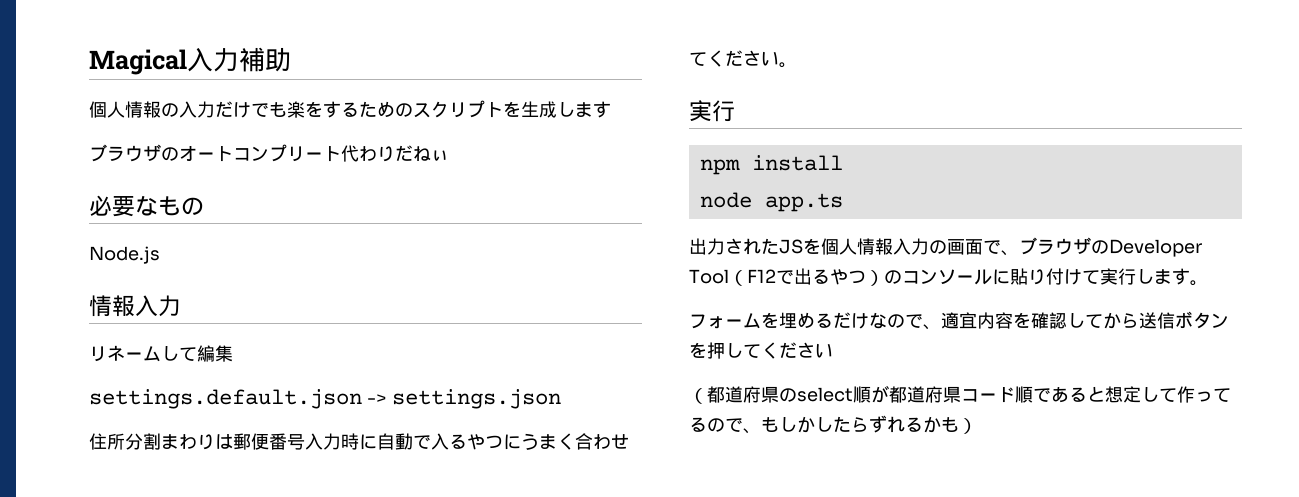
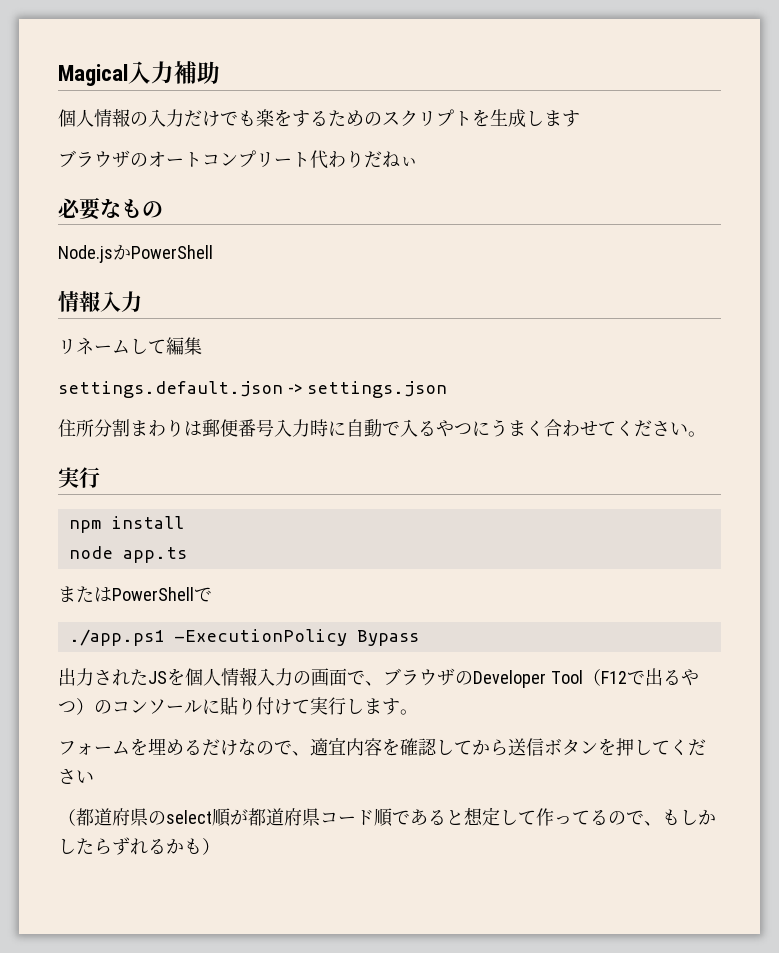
(160, 255) none -> [113,244,213,260] かPowerShell
(843, 202) none -> [58,586,212,603] [68,629,419,646] // またはPowerShellで // ./app.ps1 -ExecutionPolicy Bypass

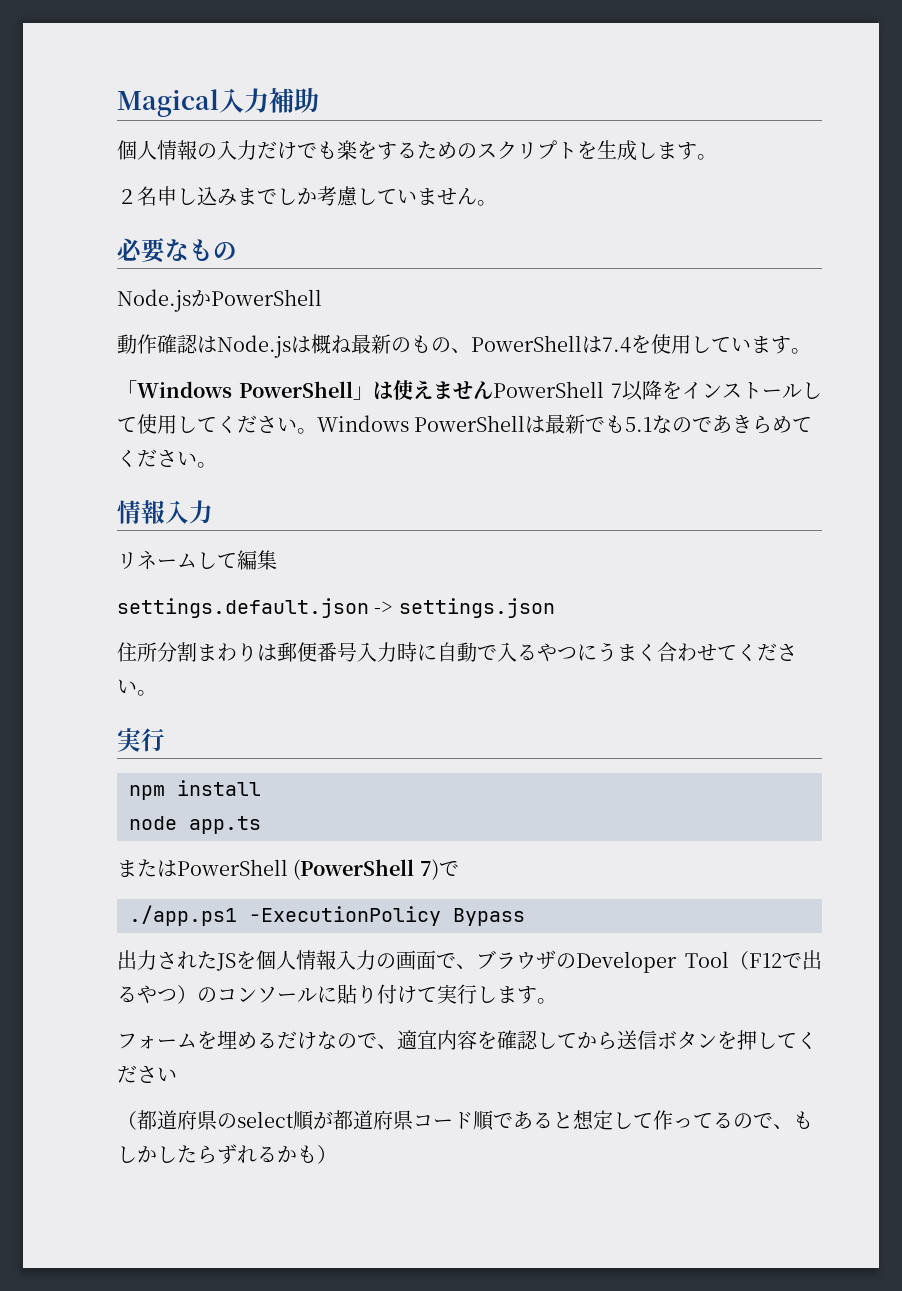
[58,150,418,169] // ブラウザのオートコンプリート代わりだねぃ -> [697,154,717,160] [117,186,497,206] 。 // ２名申し込みまでしか考慮していません。
(213, 252) none -> [117,334,811,358] [117,380,822,401] [117,414,813,434] [117,449,217,468] // 動作確認はNode.jsは概ね最新のもの、PowerShellは7.4を使用しています。 // 「Windows PowerShell」は使えませんPowerShell 7以降をインストールして使用してください。Windows PowerShellは最新でも5.1なのであきらめてください。
(194, 594) none -> [293,859,439,880] (PowerShell 7)

